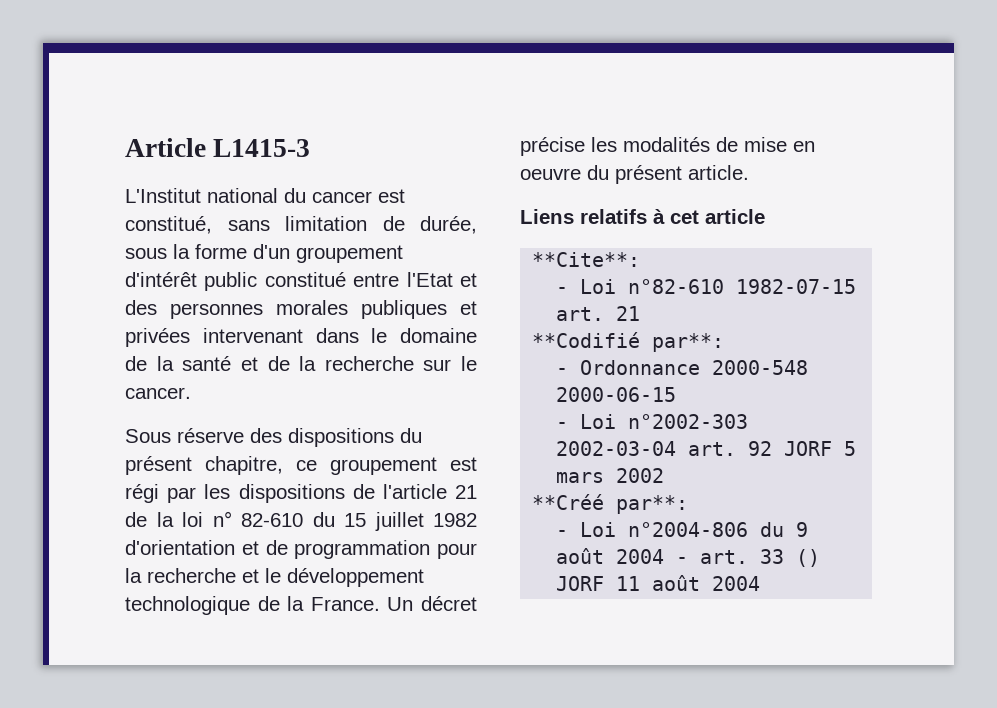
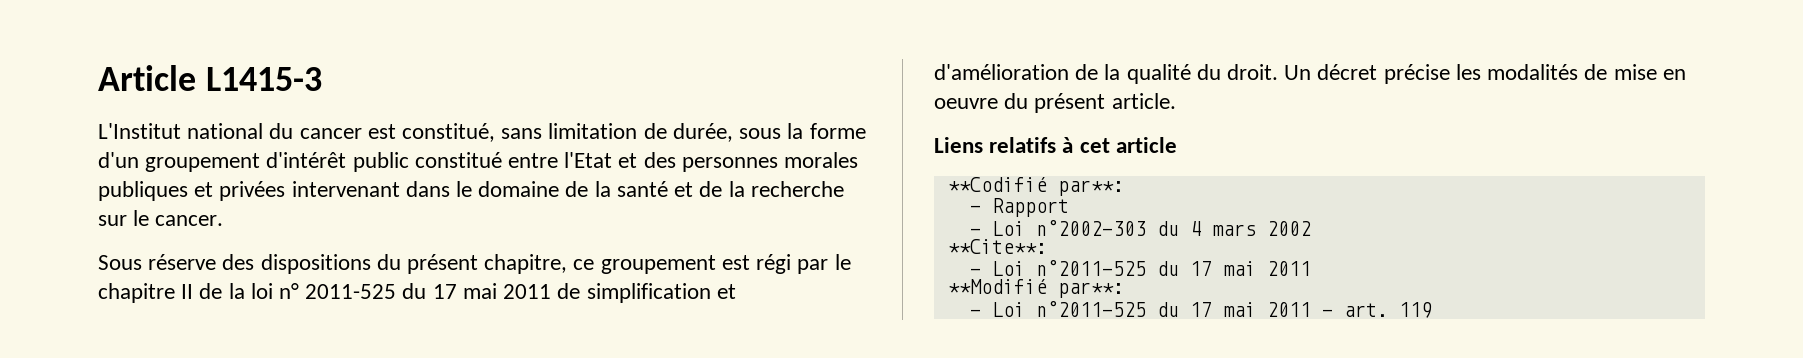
[204,484,477,503] [125,511,477,531] [125,540,477,559] [125,568,424,587] [125,596,380,615] les dispositions de l'article 21 de la loi n° 82-610 du 15 juillet 1982 d'orientation et de programmation pour la recherche et le développement technologique de la France. -> [834,254,851,270] [98,283,736,303] [934,64,1279,84] le chapitre II de la loi n° 2011-525 du 17 mai 2011 de simplification et d'amélioration de la qualité du droit.
[532,252,641,267] [556,279,857,294] [556,306,641,321] [532,332,725,352] [556,360,809,375] [556,387,677,402] [556,414,749,429] [556,441,857,456] [556,468,665,483] [532,494,689,514] [556,522,809,537] [556,548,821,567] [556,575,761,591] **Cite**: // - Loi n°82-610 1982-07-15 art. 21 // **Codifié par**: // - Ordonnance 2000-548 2000-06-15 // - Loi n°2002-303 2002-03-04 art. 92 JORF 5 mars 2002 // **Créé par**: // - Loi n°2004-806 du 9 août 2004 - art. 33 () JORF 11 août 2004 -> [947,177,1124,196] [969,198,1069,217] [969,219,1311,236] [947,239,1047,254] [969,259,1311,276] [947,279,1124,298] [969,300,1432,318] **Codifié par**: // - Rapport // - Loi n°2002-303 du 4 mars 2002 // **Cite**: // - Loi n°2011-525 du 17 mai 2011 // **Modifié par**: // - Loi n°2011-525 du 17 mai 2011 - art. 119

